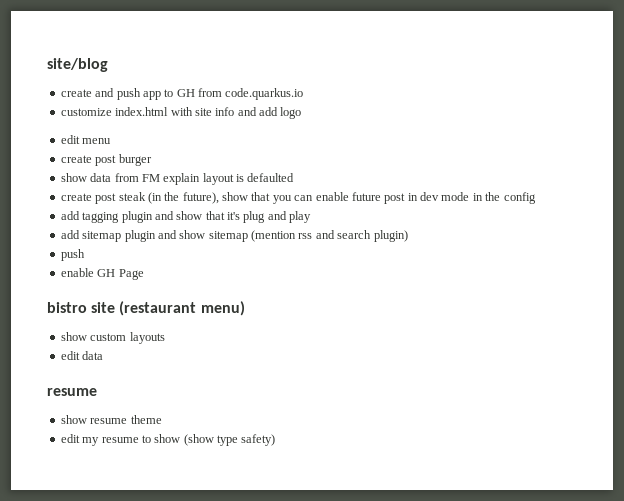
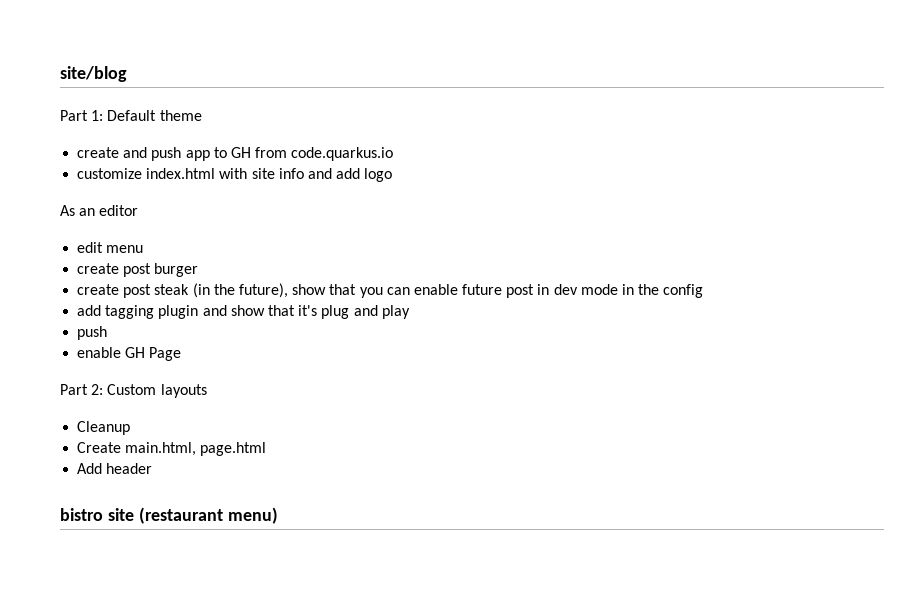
(108, 65) none -> [60,110,202,121] // Part 1: Default theme
(302, 113) none -> [60,205,139,216] // As an editor
[60,173,295,185] // show data from FM explain layout is defaulted -> (199, 270) none
[60,230,408,242] [60,249,85,261] [60,268,144,280] [47,301,245,316] [60,332,165,344] [60,351,104,360] [47,388,97,396] [60,415,162,424] [60,434,276,446] add sitemap plugin and show sitemap (mention rss and search plugin) // push // enable GH Page // bistro site (restaurant menu) // show custom layouts // edit data // resume // show resume theme // edit my resume to show (show type safety) -> [77,326,108,340] [77,347,182,361] [60,384,207,398] [77,421,131,435] [77,442,267,456] [77,463,153,474] [60,507,278,524] push // enable GH Page // Part 2: Custom layouts // Cleanup // Create main.html, page.html // Add header // bistro site (restaurant menu)

